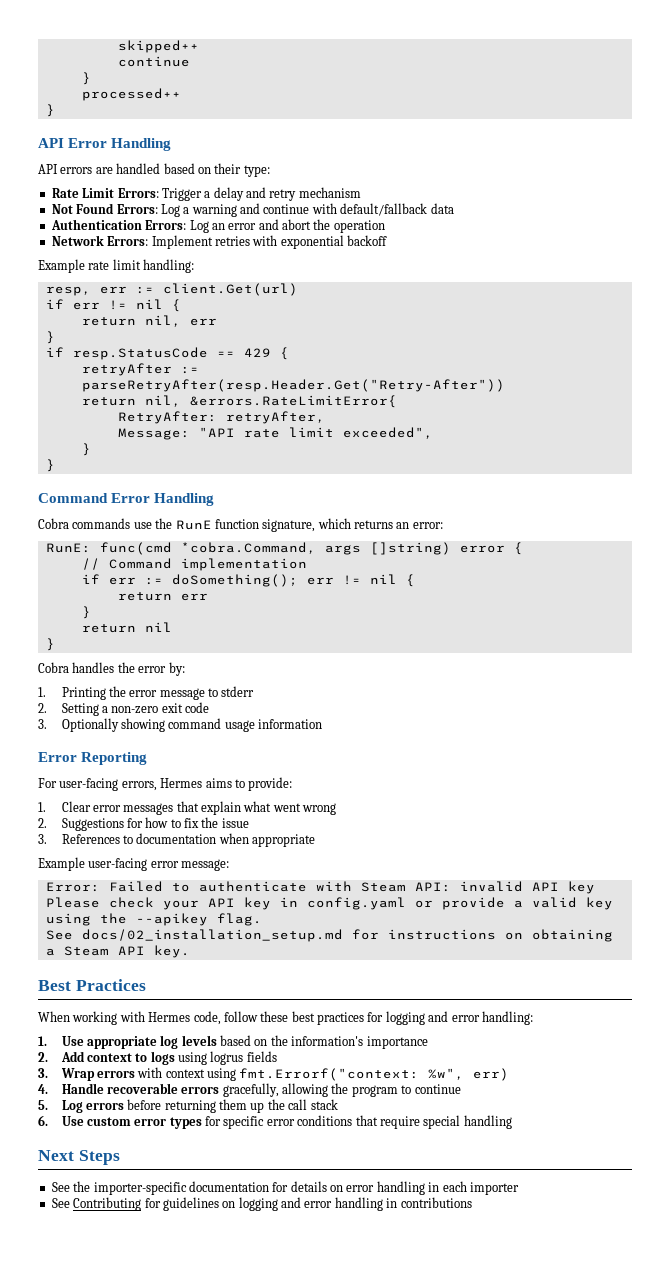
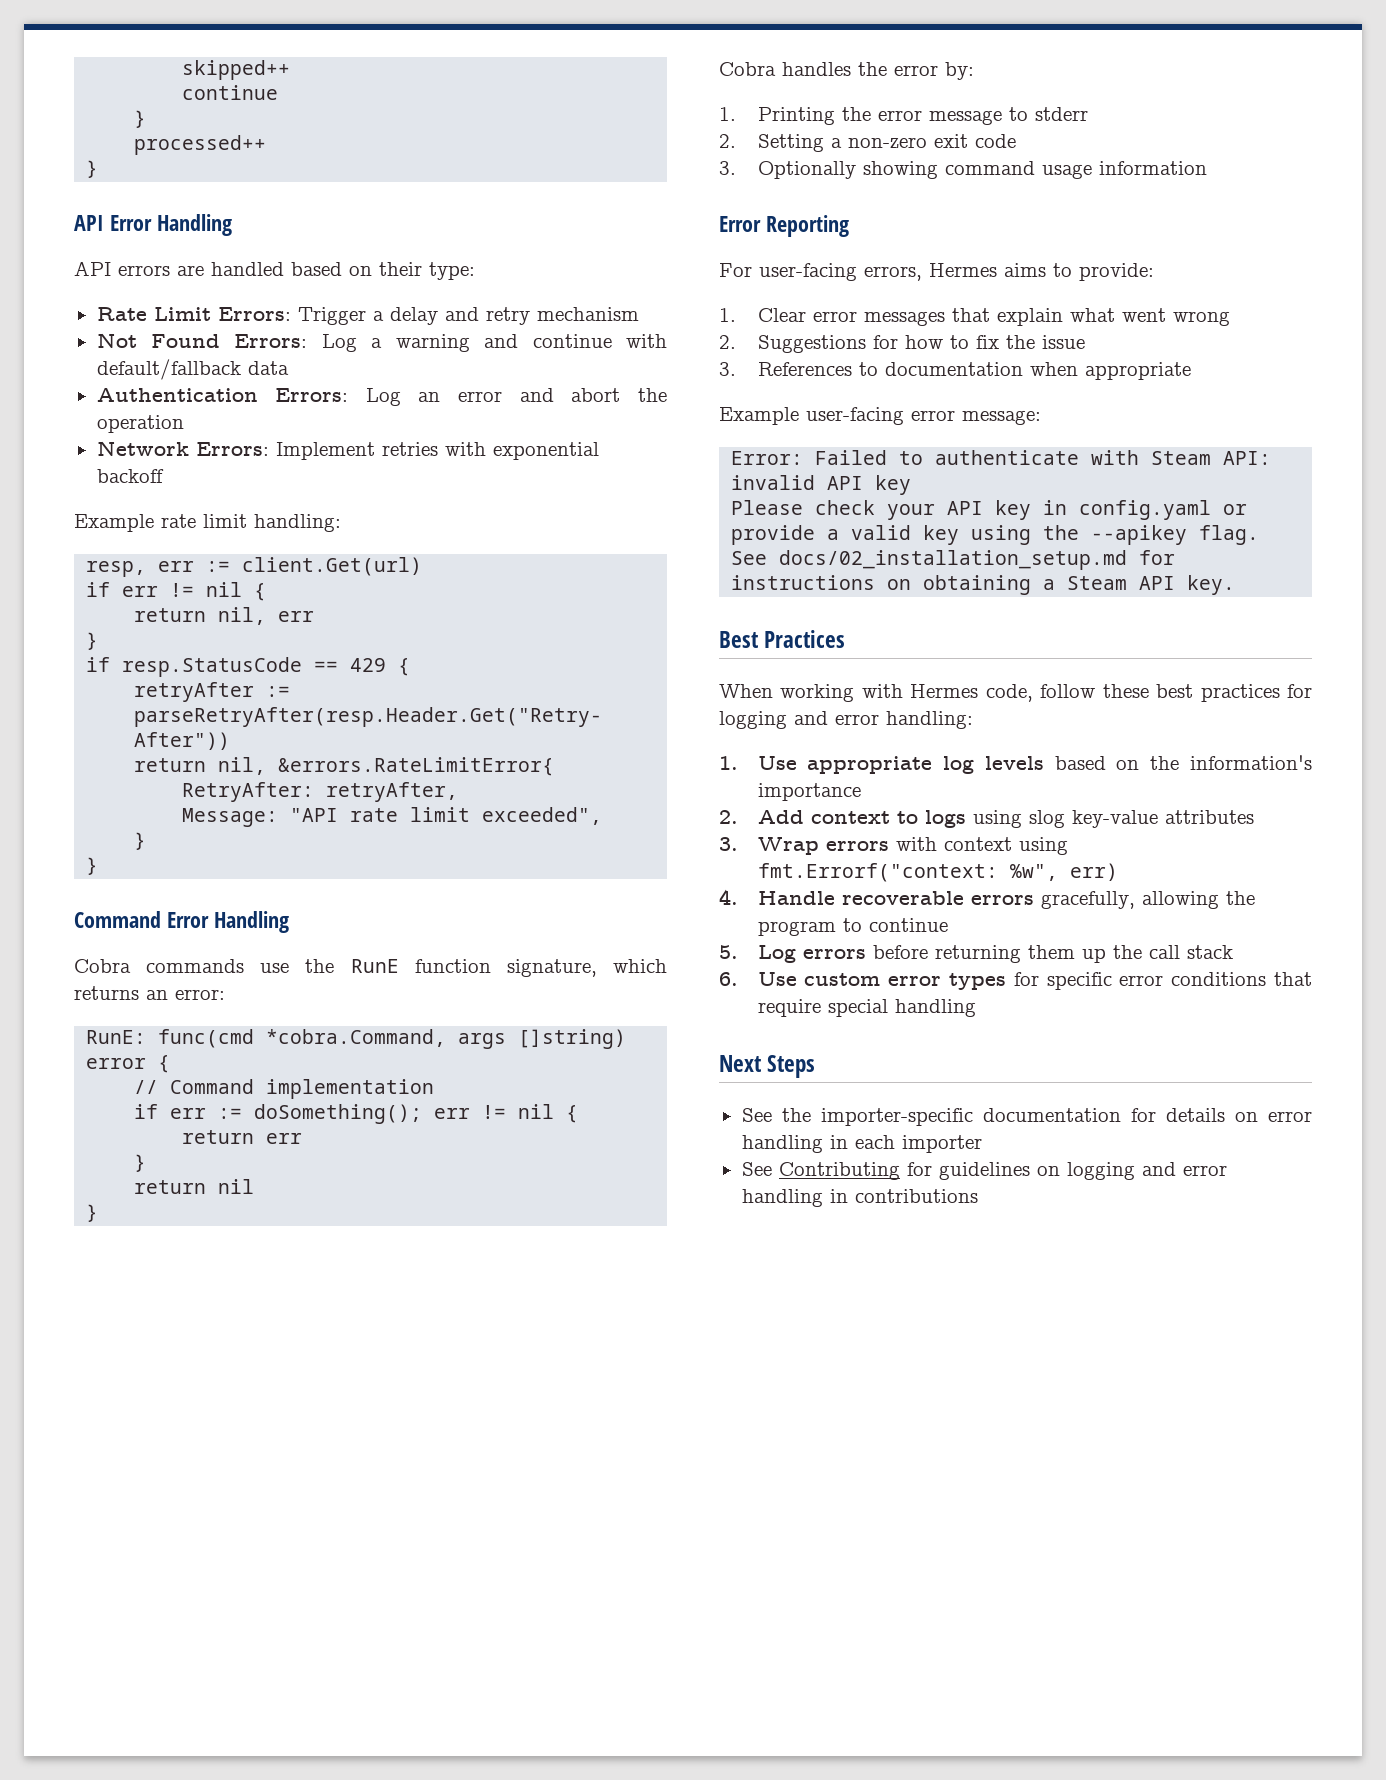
[210,1051,277,1065] logrus fields -> [1028,810,1254,828] slog key-value attributes

